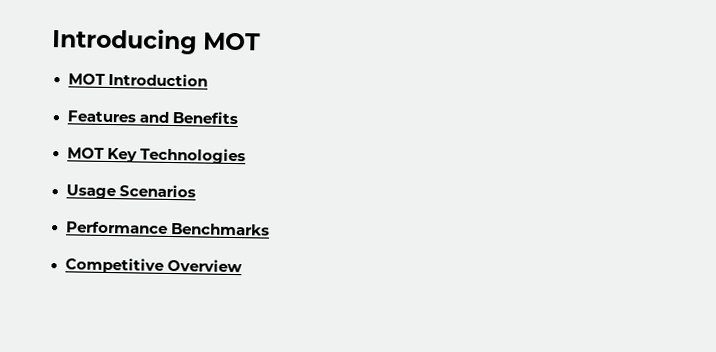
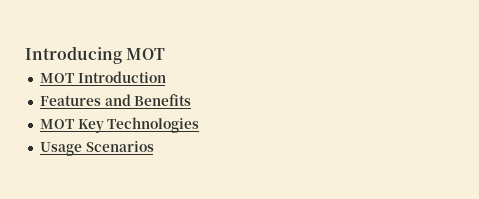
[65,221,270,236] [64,257,243,274] // Performance Benchmarks // Competitive Overview -> (154, 146) none

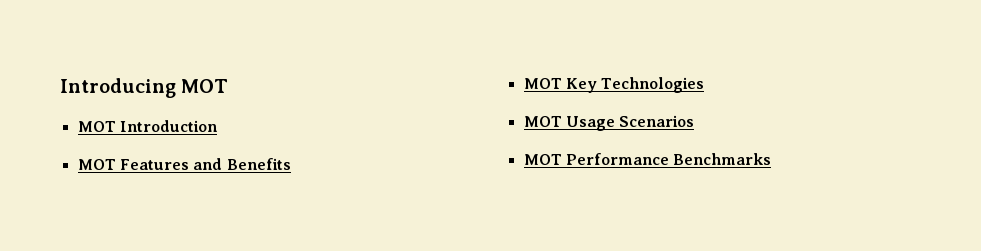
(166, 77) none -> [77,159,116,170] MOT
(200, 125) none -> [523,116,562,127] MOT
(154, 146) none -> [523,153,772,165] // MOT Performance Benchmarks

